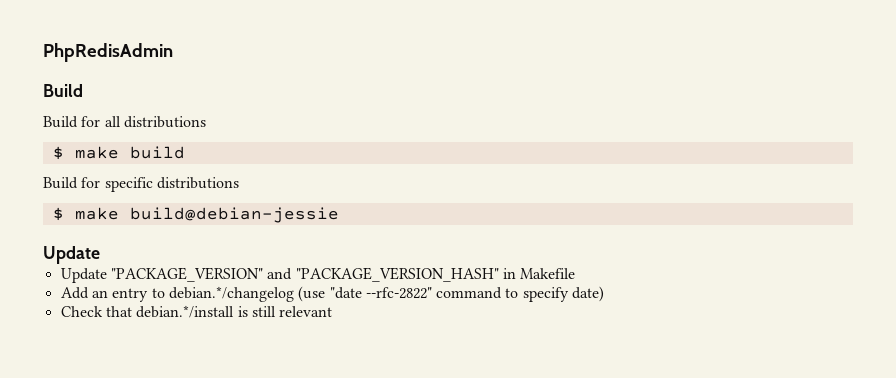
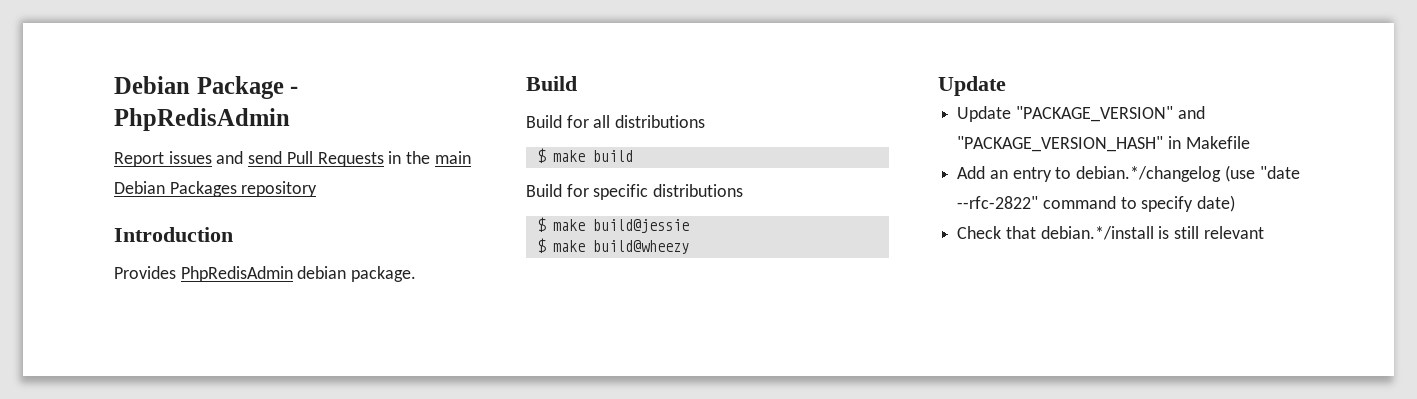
[43,43,173,62] PhpRedisAdmin -> [114,76,299,99] [114,108,290,131] [114,151,471,167] [114,181,318,197] [114,227,233,242] [114,266,417,282] Debian Package - PhpRedisAdmin // Report issues and send Pull Requests in the main Debian Packages repository // Introduction // Provides PhpRedisAdmin debian package.
[129,207,339,223] build@debian-jessie -> [592,219,689,233] [536,238,689,254] build@jessie // $ make build@wheezy

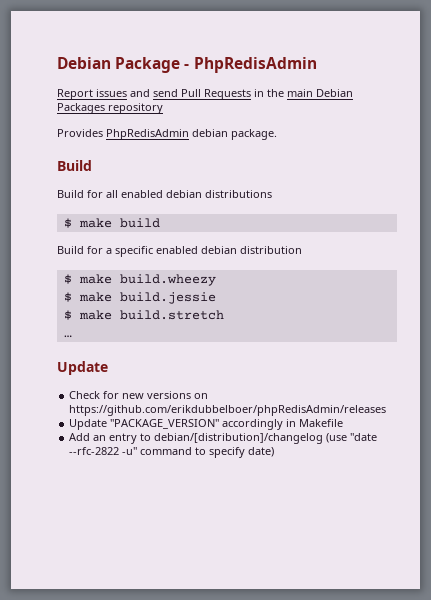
[114,227,233,242] // Introduction -> (163, 108) none
(611, 121) none -> [121,190,202,198] enabled debian
[593,184,744,200] [536,217,689,233] [536,238,689,254] [938,76,1006,96] specific distributions // $ make build@jessie // $ make build@wheezy // Update -> [106,246,302,257] [63,274,216,286] [63,292,216,304] [63,310,224,320] [63,335,72,338] [57,361,108,375] [69,391,209,399] [69,405,387,416] a specific enabled debian distribution // $ make build.wheezy // $ make build.jessie // $ make build.stretch // … // Update // Check for new versions on https://github.com/erikdubbelboer/phpRedisAdmin/releases
[1177,106,1205,119] [957,136,1164,152] and "PACKAGE_VERSION_HASH" -> [222,419,284,430] accordingly
[1076,166,1222,182] debian.*/changelog -> [154,433,324,444] debian/[distribution]/changelog
[957,196,1039,209] --rfc-2822" -> [69,447,138,455] --rfc-2822 -u"
[957,226,1264,240] // Check that debian.*/install is still relevant -> (275, 452) none

